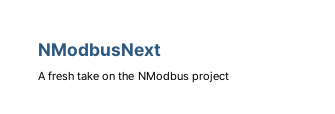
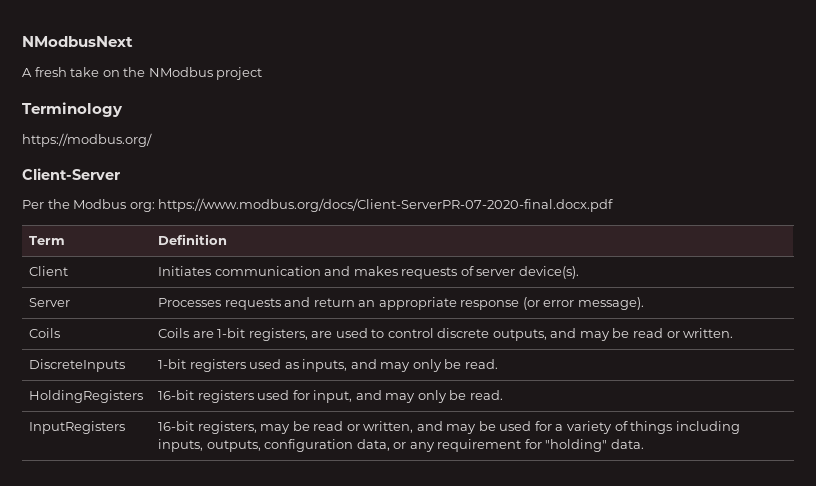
(229, 77) none -> [22,102,123,117] [22,133,152,147] [22,168,120,180] [22,198,614,212] [29,236,66,245] [158,234,228,245] [29,266,69,276] [158,266,579,279] [29,298,71,307] [158,297,644,310] [29,328,61,338] [158,328,734,341] [29,359,126,372] [158,359,498,372] [29,390,144,403] [158,390,503,403] [29,421,126,434] [158,421,740,434] [158,439,644,452] // Terminology // https://modbus.org/ // Client-Server // Per the Modbus org: https://www.modbus.org/docs/Client-ServerPR-07-2020-final.docx.pdf // Term | Definition // Client | Initiates communication and makes requests of server device(s). // Server | Processes requests and return an appropriate response (or error message). // Coils | Coils are 1-bit registers, are used to control discrete outputs, and may be read or written. // DiscreteInputs | 1-bit registers used as inputs, and may only be read. // HoldingRegisters | 16-bit registers used for input, and may only be read. // InputRegisters | 16-bit registers, may be read or written, and may be used for a variety of things including inputs, outputs, configuration data, or any requirement for "holding" data.

